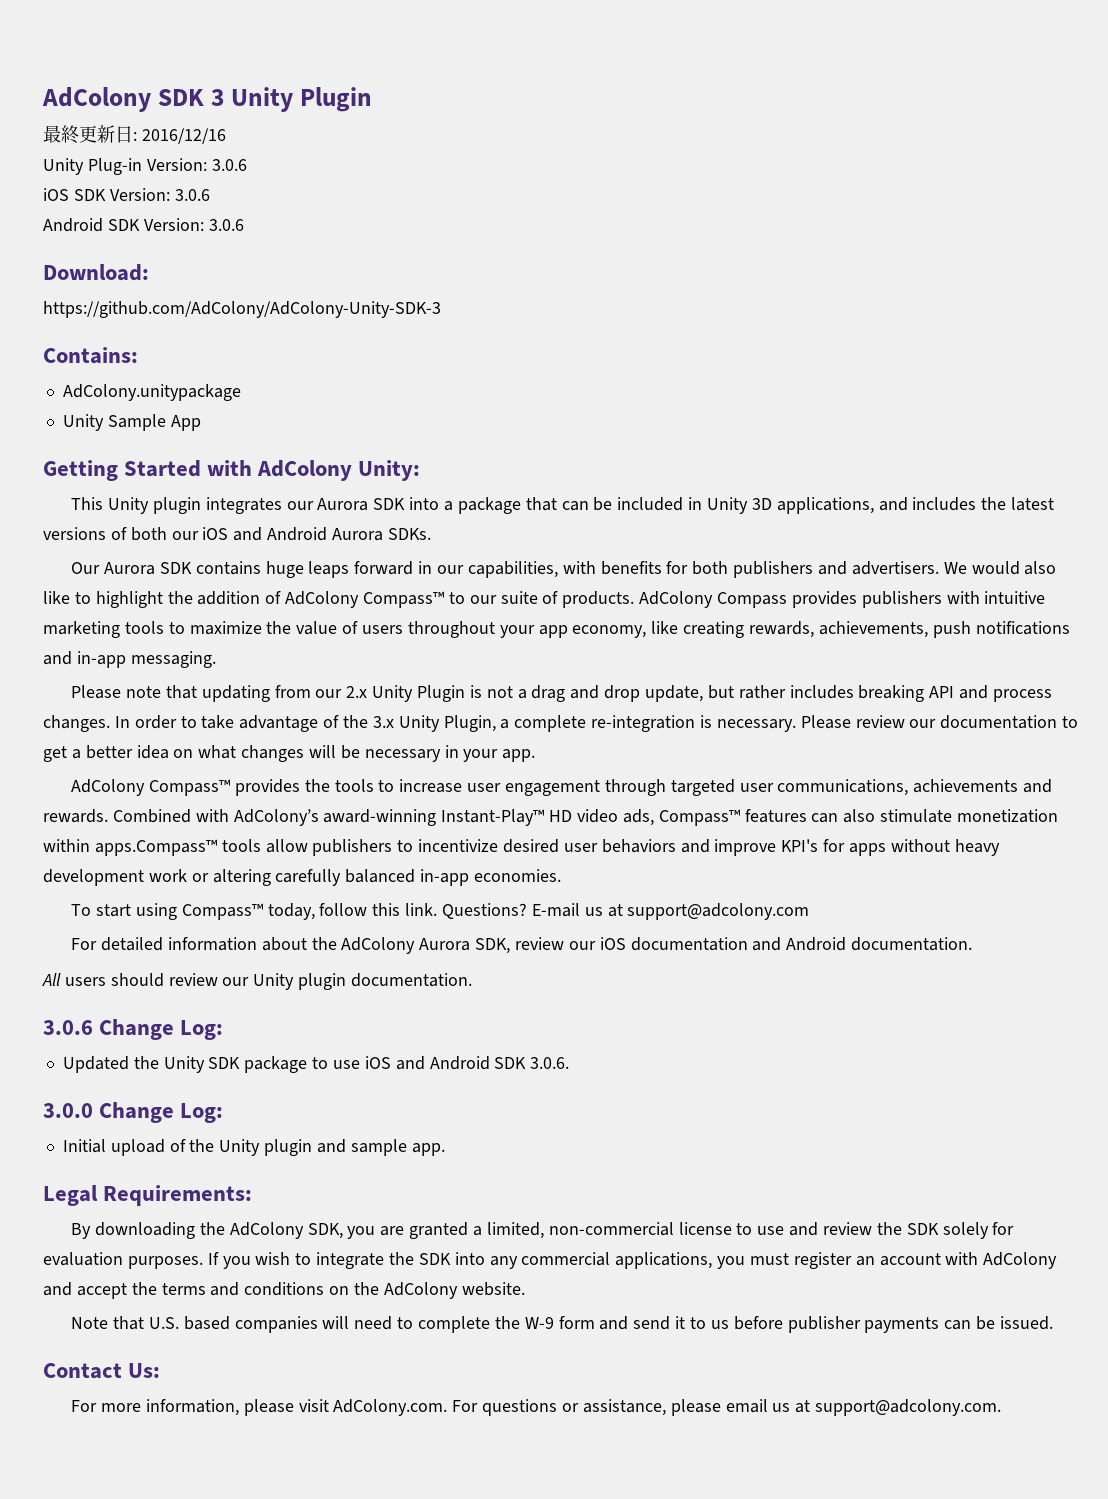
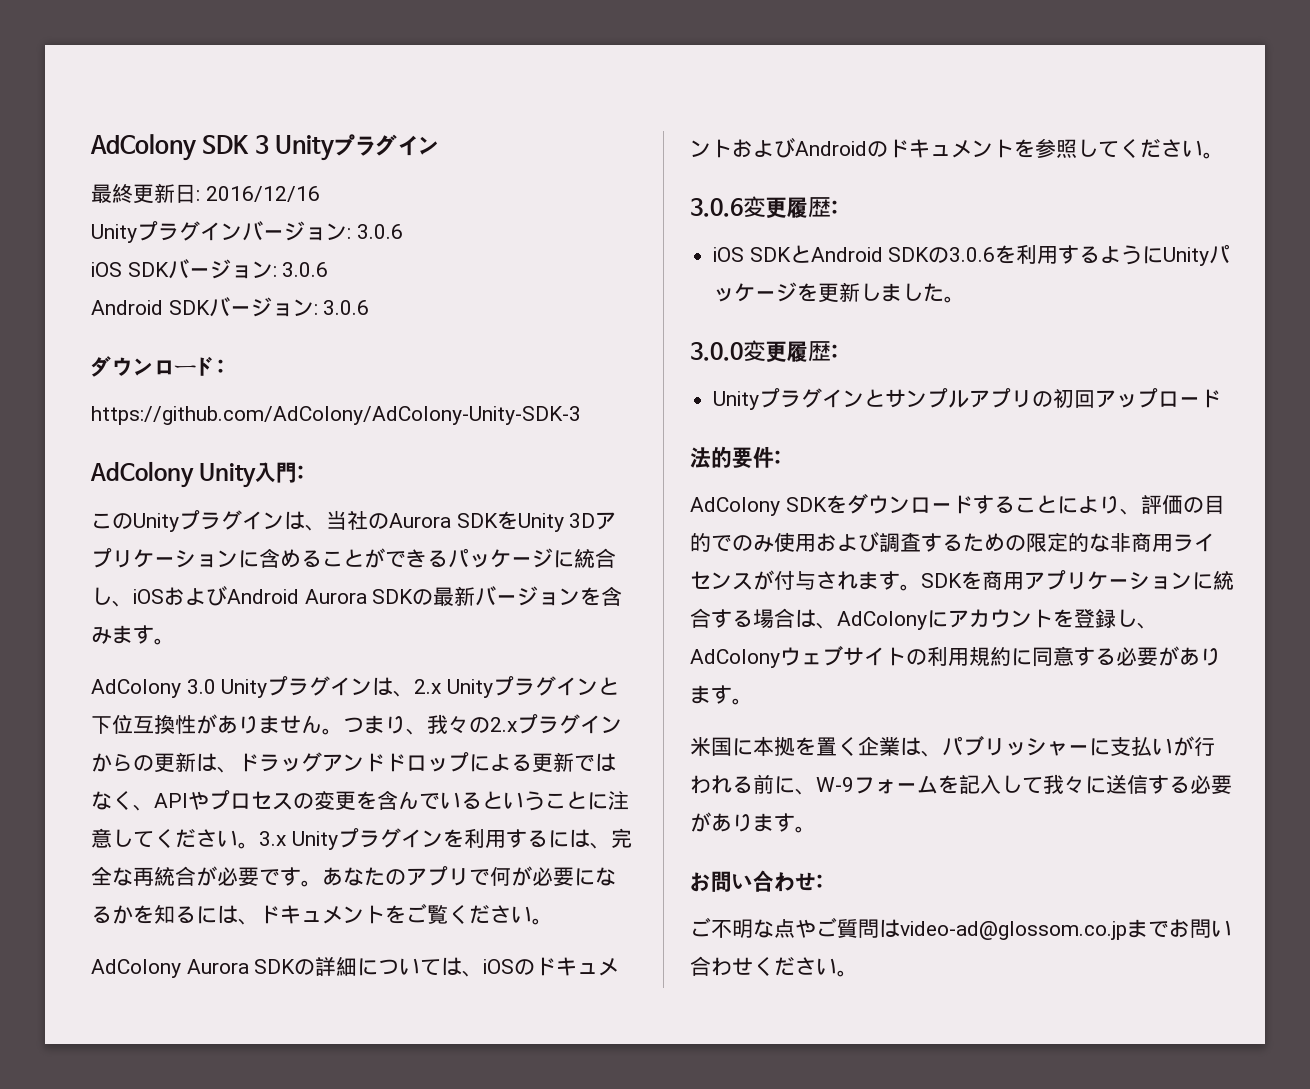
[299,87,372,112] Plugin -> [334,134,440,156] プラグイン
[87,158,207,175] Plug-in Version: -> [137,221,351,241] プラグインバージョン:
[109,188,170,201] Version: -> [167,259,277,279] バージョン:
[143,218,244,231] [43,264,149,281] [43,301,441,318] [43,347,138,364] [62,384,241,401] [62,414,201,431] [43,460,421,481] [71,497,1055,514] [43,527,431,541] [71,561,1057,578] [43,591,1046,608] [43,621,1070,638] [43,651,216,668] [71,685,1052,702] [43,715,1079,732] [43,745,536,762] [71,779,1053,796] [43,809,1059,826] [43,839,1000,856] [43,869,562,886] [71,903,810,920] [71,937,973,954] [42,973,473,990] [43,1019,224,1040] [62,1056,570,1073] [43,1102,224,1123] [62,1139,445,1156] [43,1185,253,1206] [71,1222,1015,1239] [43,1252,1058,1269] [43,1282,525,1299] [71,1316,1053,1333] [43,1363,161,1379] [71,1399,1002,1416] Version: 3.0.6 // Download: // https://github.com/AdColony/AdColony-Unity-SDK-3 // Contains: // AdColony.unitypackage // Unity Sample App // Getting Started with AdColony Unity: // This Unity plugin integrates our Aurora SDK into a package that can be included in Unity 3D applications, and includes the latest versions of both our iOS and Android Aurora SDKs. // Our Aurora SDK contains huge leaps forward in our capabilities, with benefits for both publishers and advertisers. We would also like to highlight the addition of AdColony Compass™ to our suite of products. AdColony Compass provides publishers with intuitive marketing tools to maximize the value of users throughout your app economy, like creating rewards, achievements, push notifications and in-app messaging. // Please note that updating from our 2.x Unity Plugin is not a drag and drop update, but rather includes breaking API and process changes. In order to take advantage of the 3.x Unity Plugin, a complete re-integration is necessary. Please review our documentation to get a better idea on what changes will be necessary in your app. // AdColony Compass™ provides the tools to increase user engagement through targeted user communications, achievements and rewards. Combined with AdColony’s award-winning Instant-Play™ HD video ads, Compass™ features can also stimulate monetization within apps.Compass™ tools allow publishers to incentivize desired user behaviors and improve KPI's for apps without heavy development work or altering carefully balanced in-app economies. // To start using Compass™ today, follow this link. Questions? E-mail us at support@adcolony.com // For detailed information about the AdColony Aurora SDK, review our iOS documentation and Android documentation. // All users should review our Unity plugin documentation. // 3.0.6 Change Log: // Updated the Unity SDK package to use iOS and Android SDK 3.0.6. // 3.0.0 Change Log: // Initial upload of the Unity plugin and sample app. // Legal Requirements: // By downloading the AdColony SDK, you are granted a limited, non-commercial license to use and review the SDK solely for evaluation purposes. If you wish to integrate the SDK into any commercial applications, you must register an account with AdColony and accept the terms and conditions on the AdColony website. // Note that U.S. based companies will need to complete the W-9 form and send it to us before publisher payments can be issued. // Contact Us: // For more information, please visit AdColony.com. For questions or assistance, please email us at support@adcolony.com. -> [208,297,370,317] [91,356,224,377] [91,406,581,425] [90,461,305,488] [91,510,617,532] [91,548,616,568] [91,586,623,607] [91,625,175,645] [91,676,620,698] [91,714,622,735] [91,752,616,773] [91,790,629,811] [91,828,632,850] [91,866,616,887] [91,903,553,925] [91,957,620,978] [690,138,1224,159] [690,196,838,218] [713,244,1231,266] [713,282,966,303] [690,340,838,362] [713,388,1222,410] [690,446,781,468] [690,493,1225,516] [690,532,1215,552] [690,570,1234,591] [690,608,1158,630] [690,646,1221,668] [690,685,753,705] [690,736,1215,757] [690,774,1232,795] [690,812,816,833] [690,870,823,892] [690,917,1232,940] [690,956,858,977] バージョン: 3.0.6 // ダウンロード: // https://github.com/AdColony/AdColony-Unity-SDK-3 // AdColony Unity入門: // このUnityプラグインは、当社のAurora SDKをUnity 3Dアプリケーションに含めることができるパッケージに統合し、iOSおよびAndroid Aurora SDKの最新バージョンを含みます。 // AdColony 3.0 Unityプラグインは、2.x Unityプラグインと下位互換性がありません。つまり、我々の2.xプラグインからの更新は、ドラッグアンドドロップによる更新ではなく、APIやプロセスの変更を含んでいるということに注意してください。3.x Unityプラグインを利用するには、完全な再統合が必要です。あなたのアプリで何が必要になるかを知るには、ドキュメントをご覧ください。 // AdColony Aurora SDKの詳細については、iOSのドキュメントおよびAndroidのドキュメントを参照してください。 // 3.0.6変更履歴: // iOS SDKとAndroid SDKの3.0.6を利用するようにUnityパッケージを更新しました。 // 3.0.0変更履歴: // Unityプラグインとサンプルアプリの初回アップロード // 法的要件: // AdColony SDKをダウンロードすることにより、評価の目的でのみ使用および調査するための限定的な非商用ライセンスが付与されます。SDKを商用アプリケーションに統合する場合は、AdColonyにアカウントを登録し、AdColonyウェブサイトの利用規約に同意する必要があります。 // 米国に本拠を置く企業は、パブリッシャーに支払いが行われる前に、W-9フォームを記入して我々に送信する必要があります。 // お問い合わせ: // ご不明な点やご質問はvideo-ad@glossom.co.jpまでお問い合わせください。

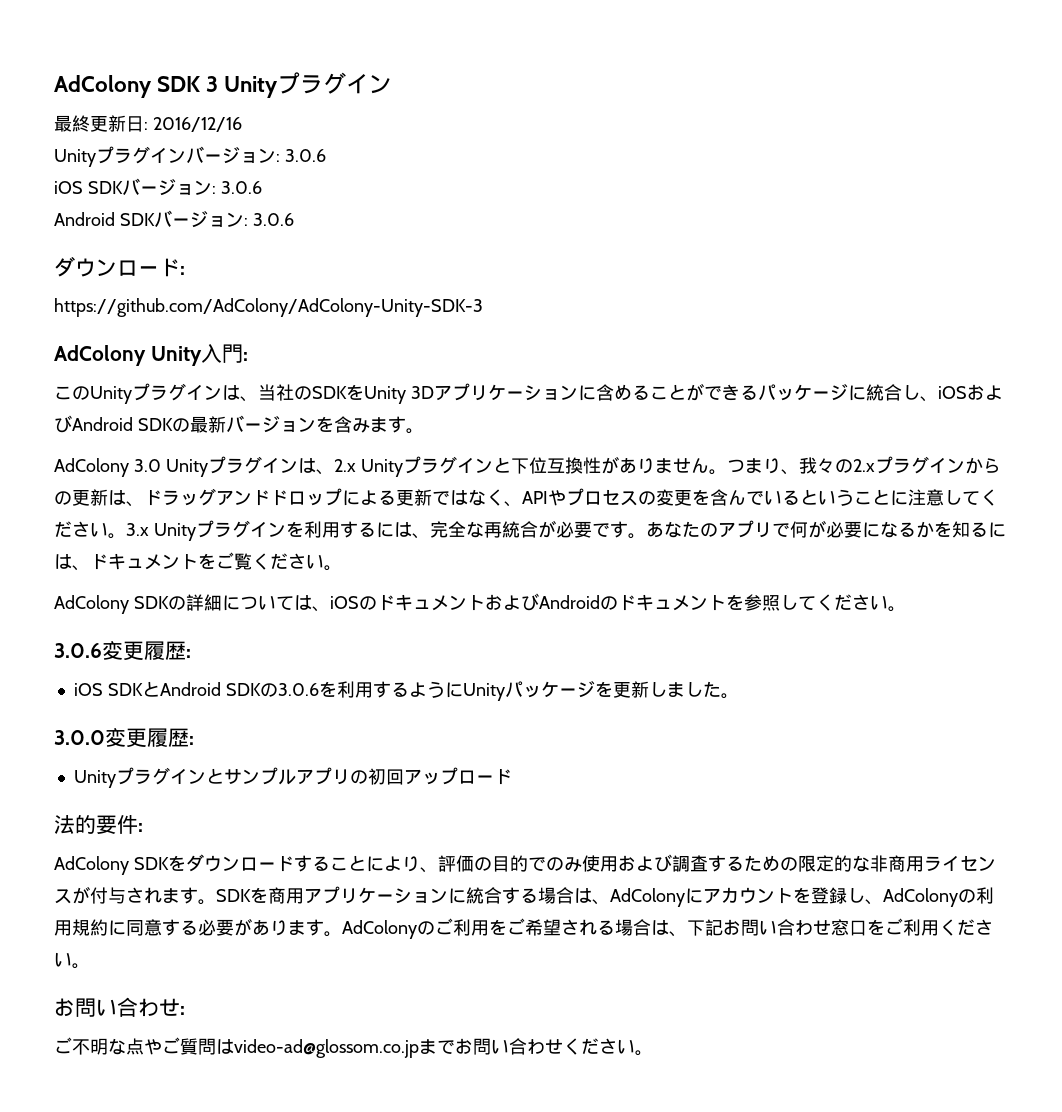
[389,513,451,528] Aurora -> (312, 393) none
[304,589,367,604] Aurora -> (133, 424) none
[186,959,249,974] Aurora -> (129, 604) none
[780,646,906,666] ウェブサイト -> (958, 897) none
[690,736,1215,757] [690,774,1232,795] [690,812,795,832] // 米国に本拠を置く企業は、パブリッシャーに支払いが行われる前に、W-9フォームを記入して我々に送信する必要があります -> [342,918,993,939] [54,952,72,967] AdColonyのご利用をご希望される場合は、下記お問い合わせ窓口をご利用ください

